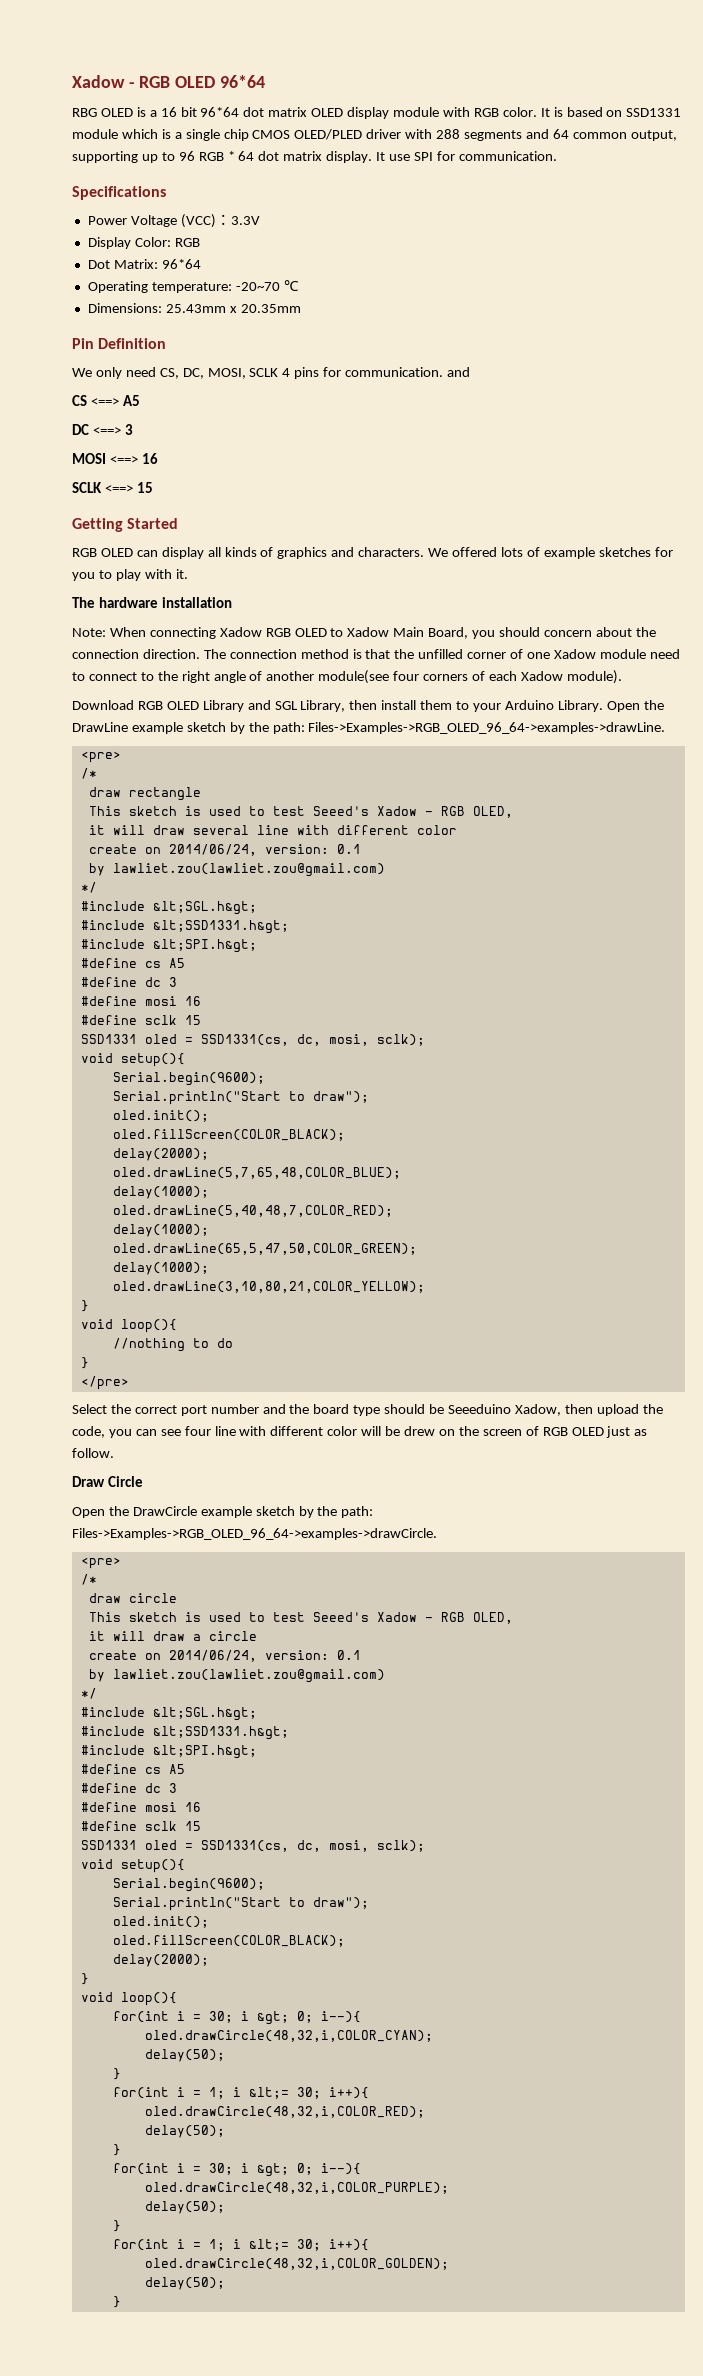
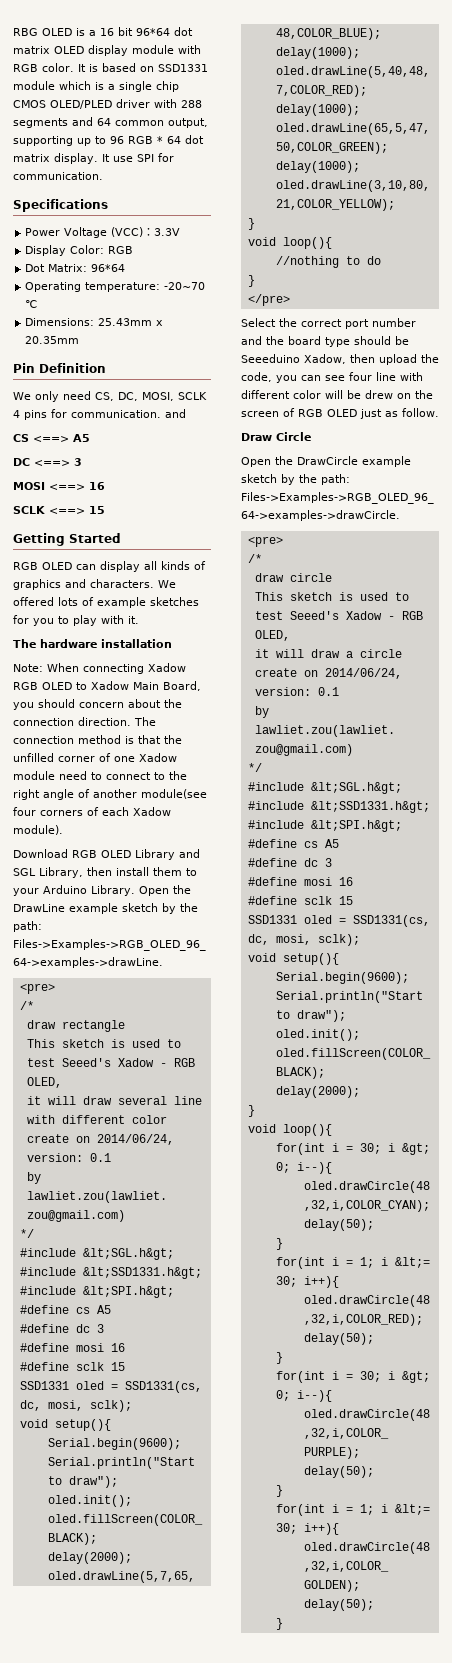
[72,75,265,88] Xadow - RGB OLED 96*64 // -> (13, 32) none

